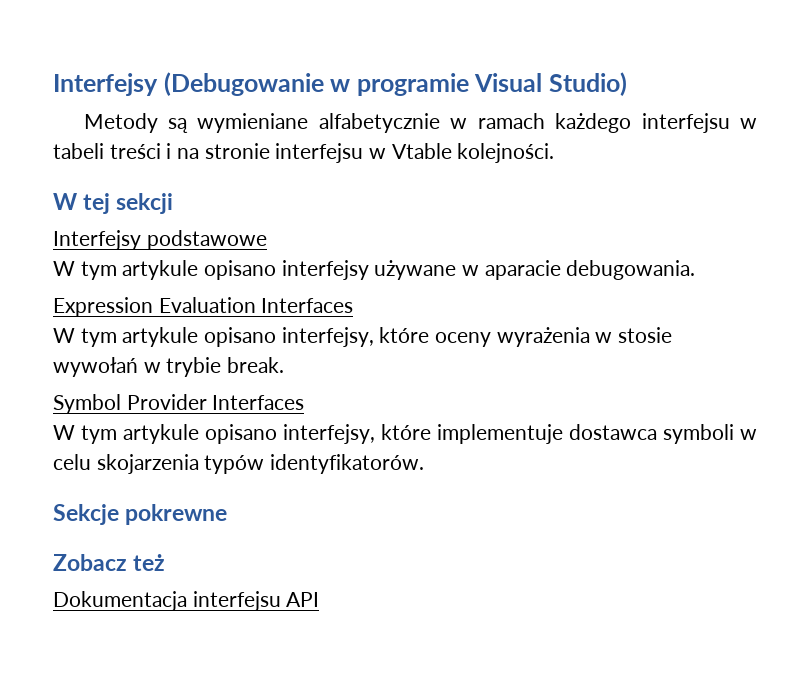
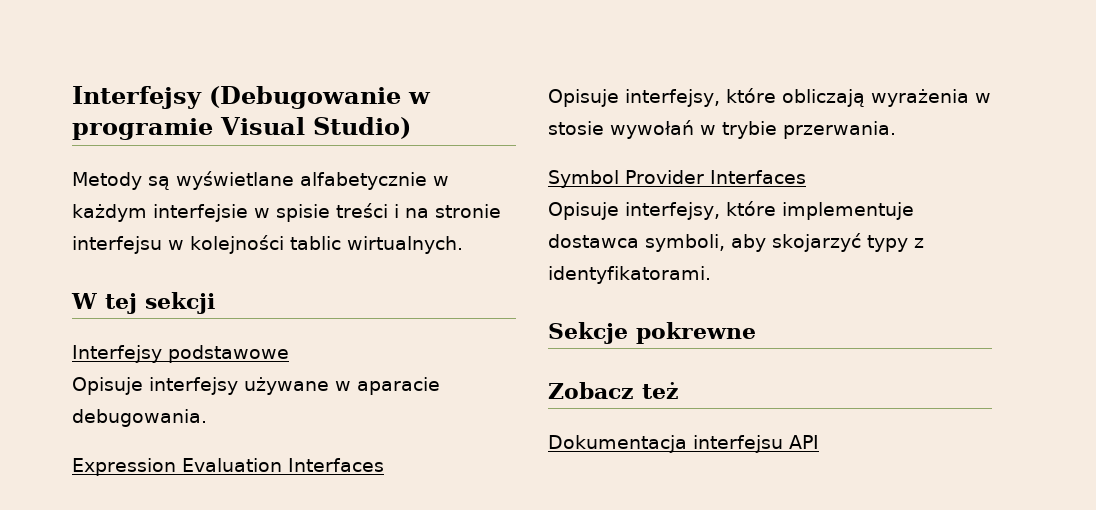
[197,113,309,133] wymieniane -> [176,171,294,190] wyświetlane
[477,113,757,133] [53,143,104,159] ramach każdego interfejsu w tabeli -> [72,204,330,222] każdym interfejsie w spisie
[391,143,555,163] Vtable kolejności. -> [190,235,463,254] kolejności tablic wirtualnych.
[53,260,277,280] W tym artykule opisano -> [72,377,143,395] Opisuje
[53,327,492,347] W tym artykule opisano interfejsy, które oceny -> [548,88,865,107] Opisuje interfejsy, które obliczają
[227,357,285,373] break. -> [783,121,896,139] przerwania.
[53,424,757,444] [53,454,425,474] W tym artykule opisano interfejsy, które implementuje dostawca symboli w celu skojarzenia typów identyfikatorów. -> [548,201,914,220] [548,233,924,252] [548,266,711,284] Opisuje interfejsy, które implementuje dostawca symboli, aby skojarzyć typy z identyfikatorami.

